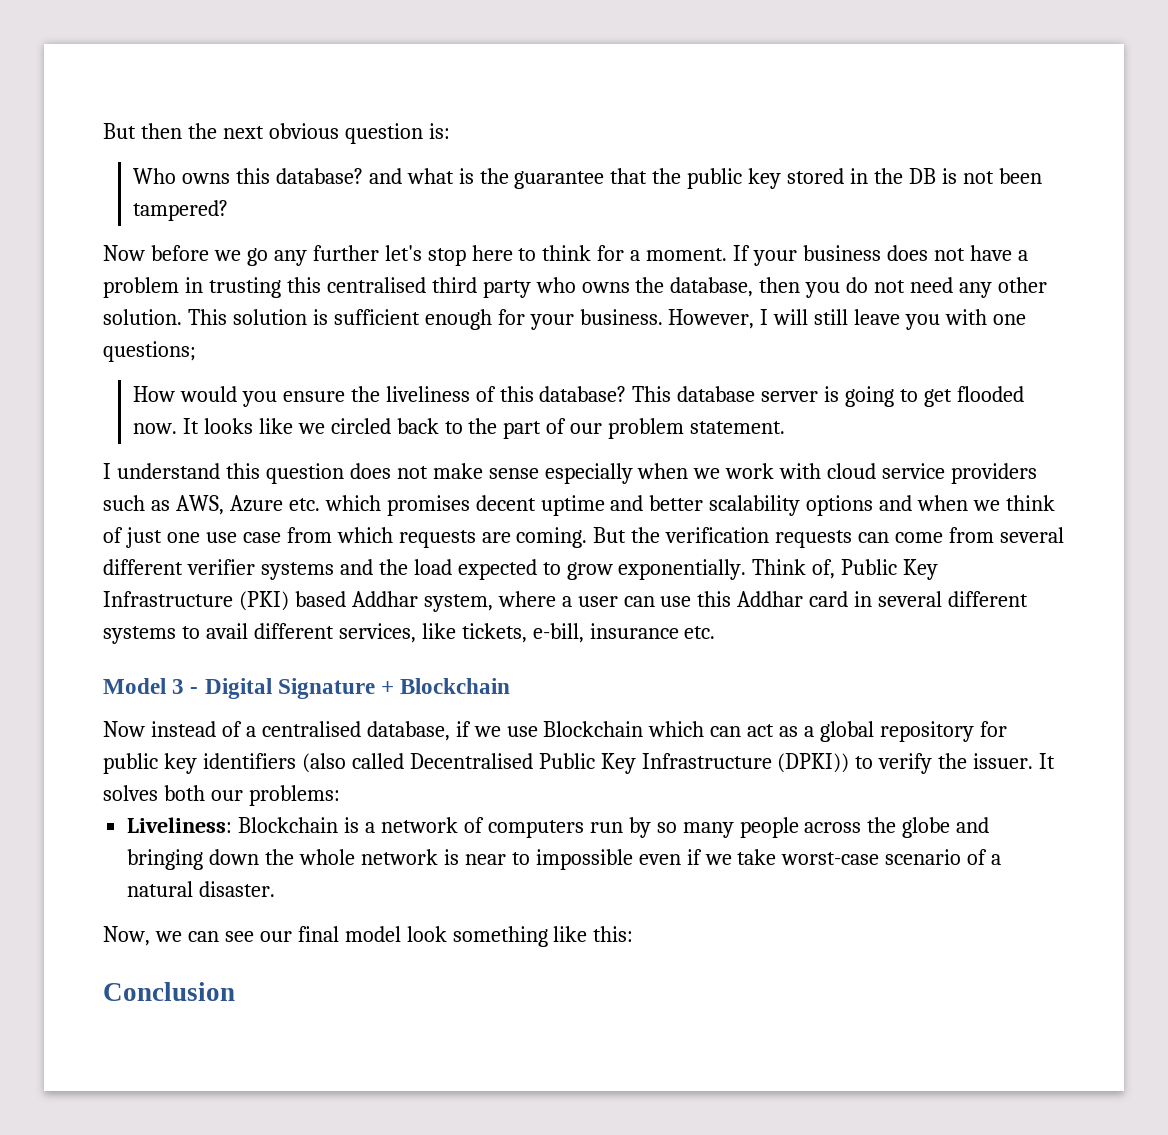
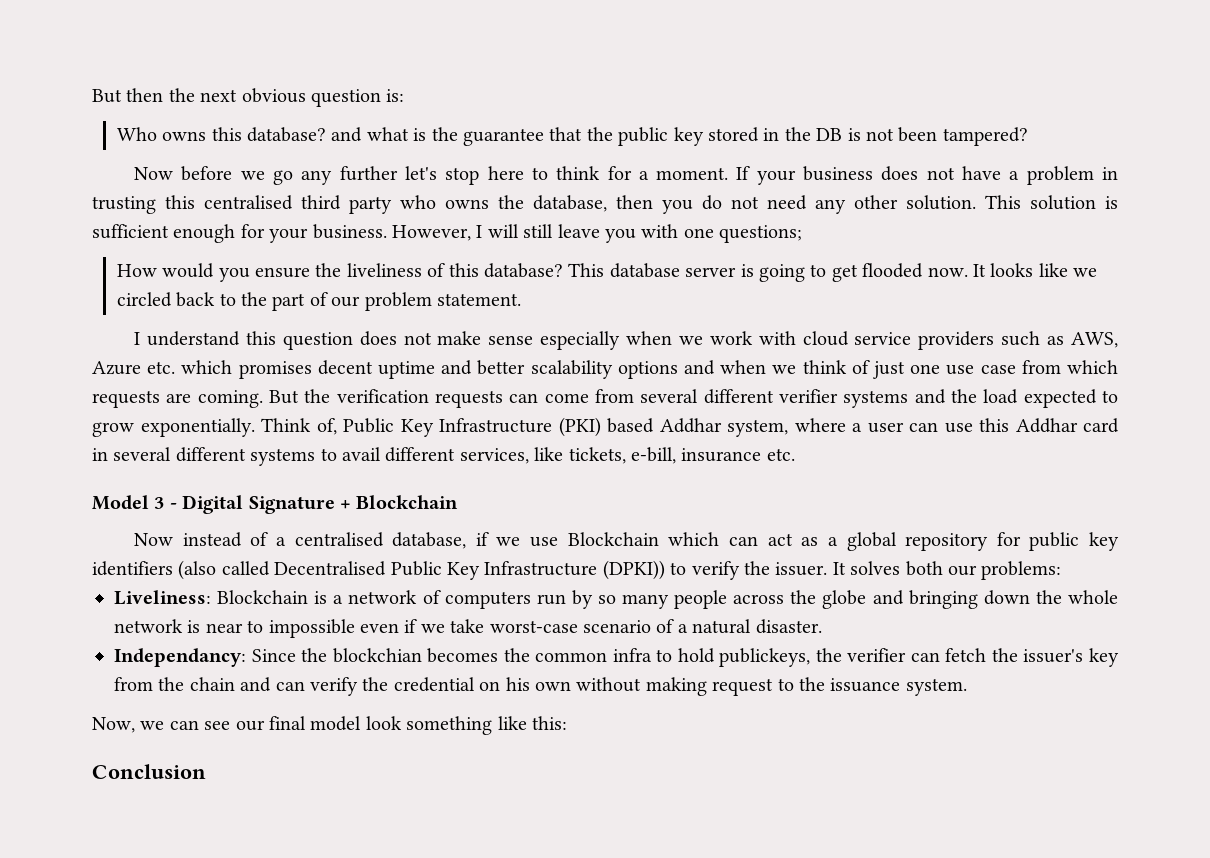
(276, 889) none -> [114,648,1119,667] [114,677,967,696] // Independancy: Since the blockchian becomes the common infra to hold publickeys, the verifier can fetch the issuer's key from the chain and can verify the credential on his own without making request to the issuance system.

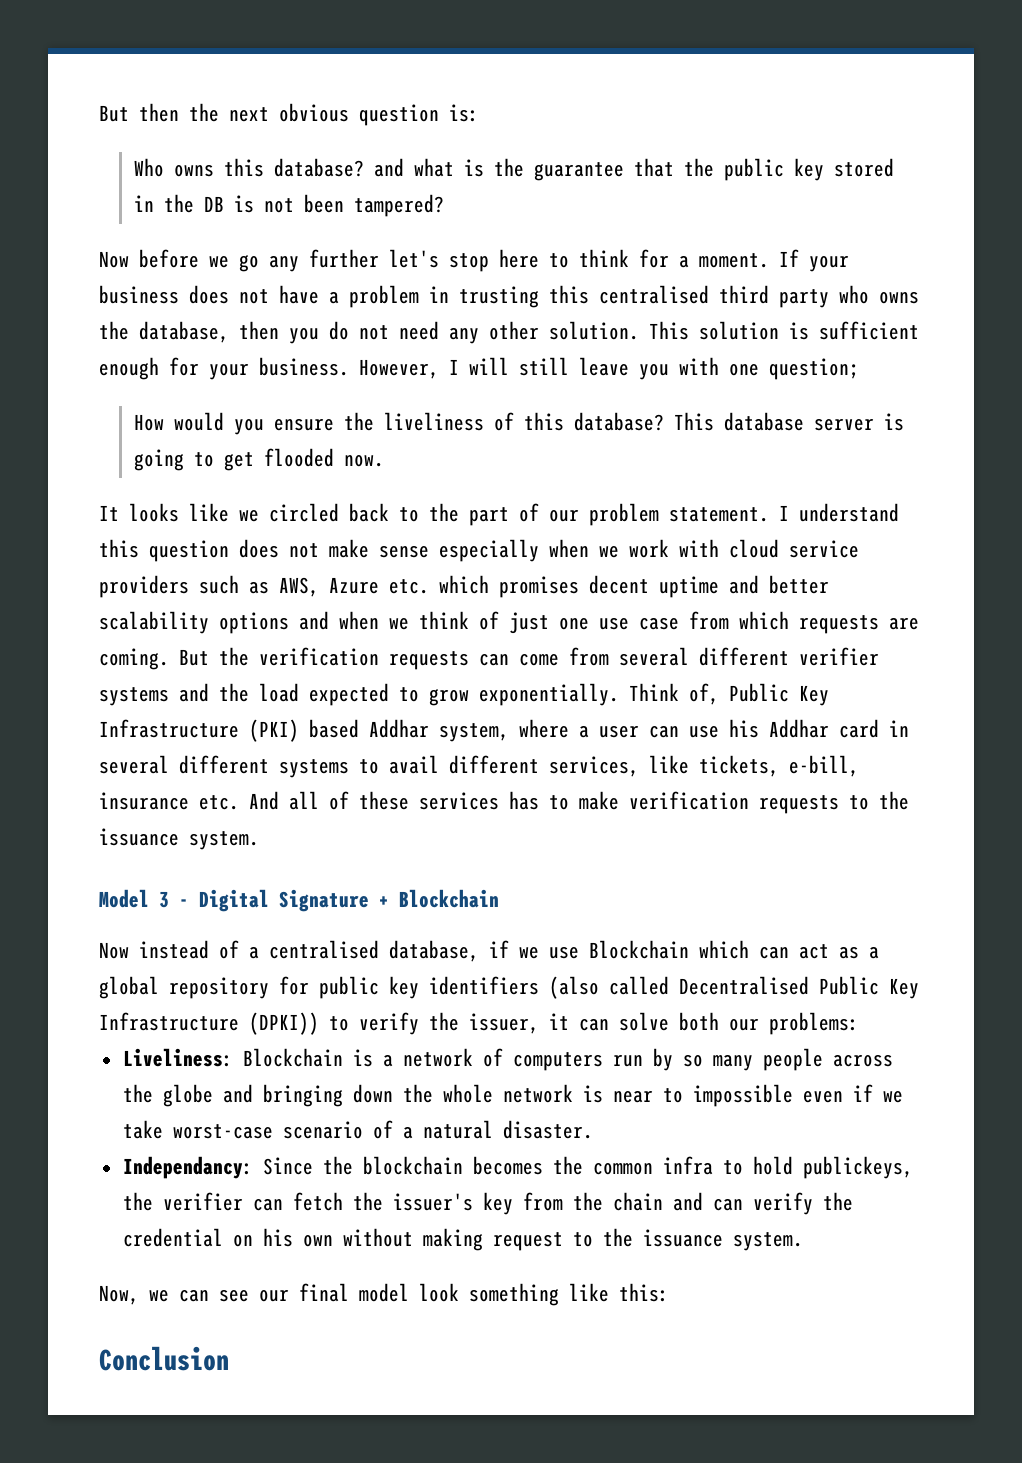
[719,225,803,243] questions; -> [769,358,859,380] question;
(968, 272) none -> (384, 460) //
(521, 299) // -> (769, 514) none
[979,418,1009,432] this -> [729,719,759,738] his
(795, 454) none -> [249,791,909,814] [99,828,259,850] And all of these services has to make verification requests to the issuance system.
[775,561,901,576] issuer. It solves -> [469,1012,669,1034] issuer, it can solve
[332,648,422,663] blockchian -> [362,1156,463,1175] blockchain

